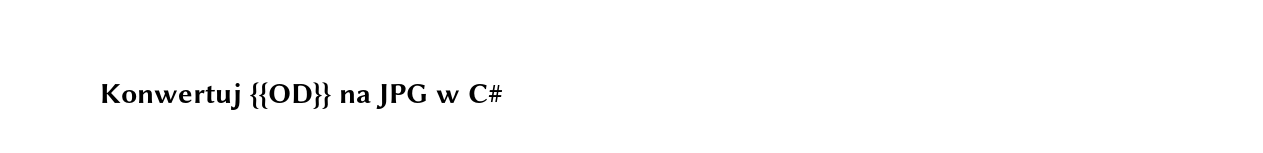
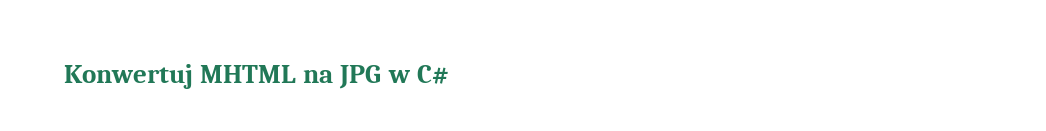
[249,82,331,109] {{OD}} -> [200,65,297,83] MHTML

